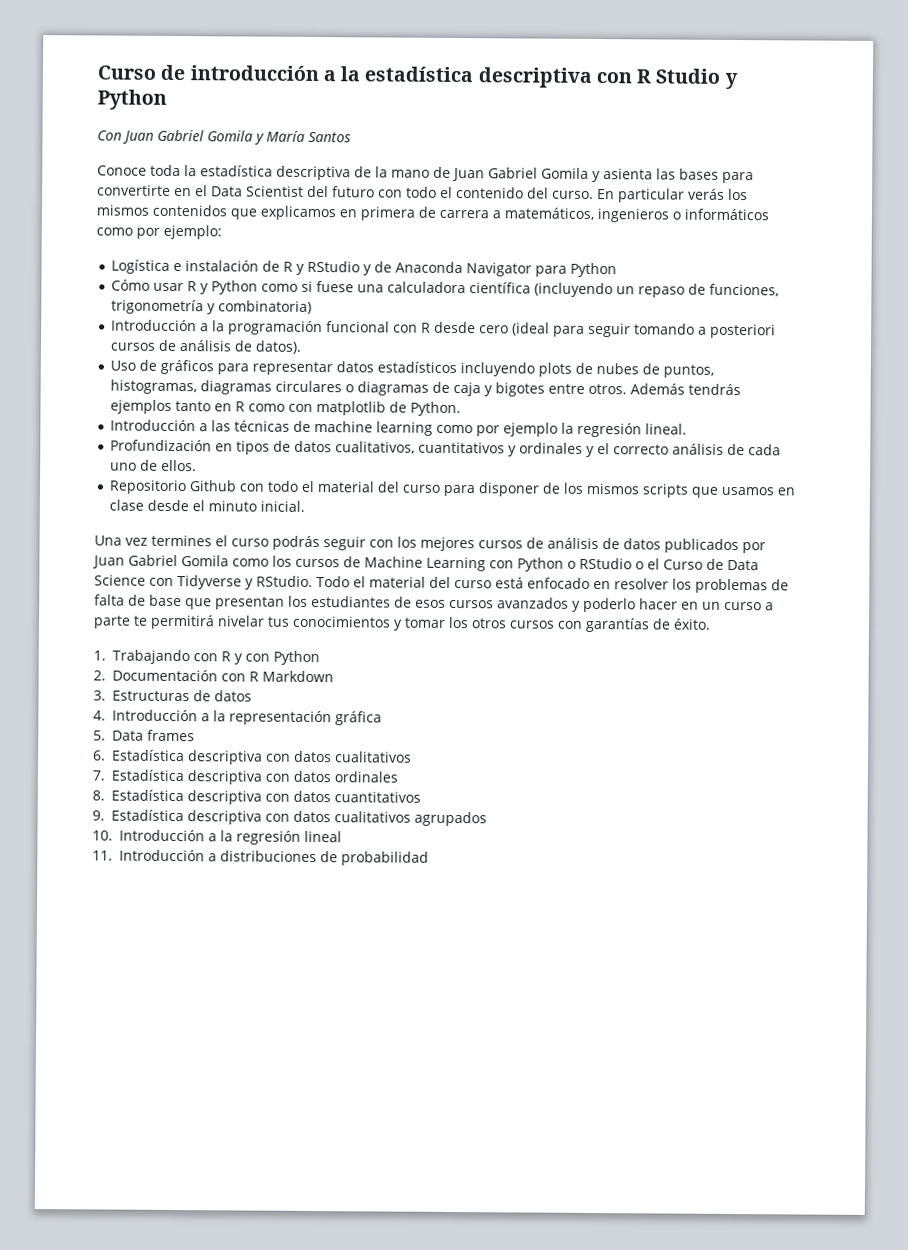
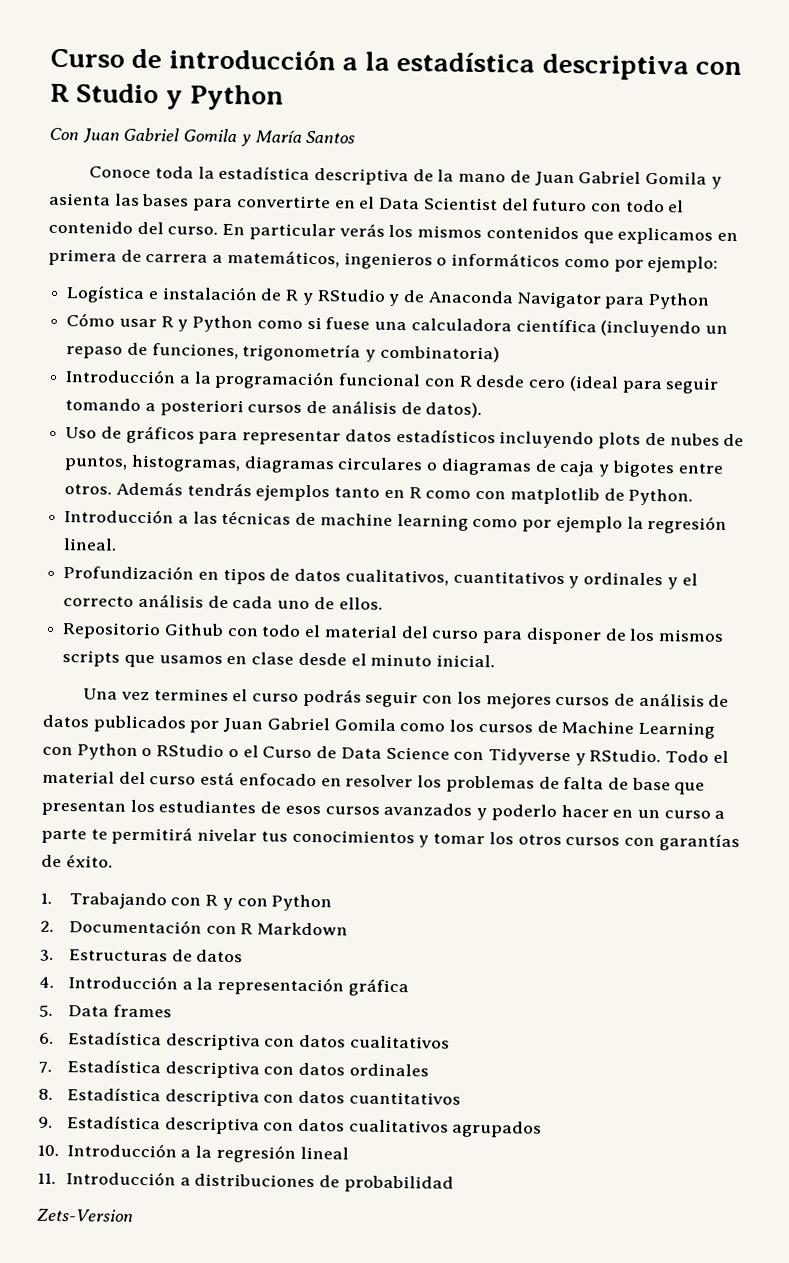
(429, 858) none -> [36,1208,134,1222] // Zets-Version

